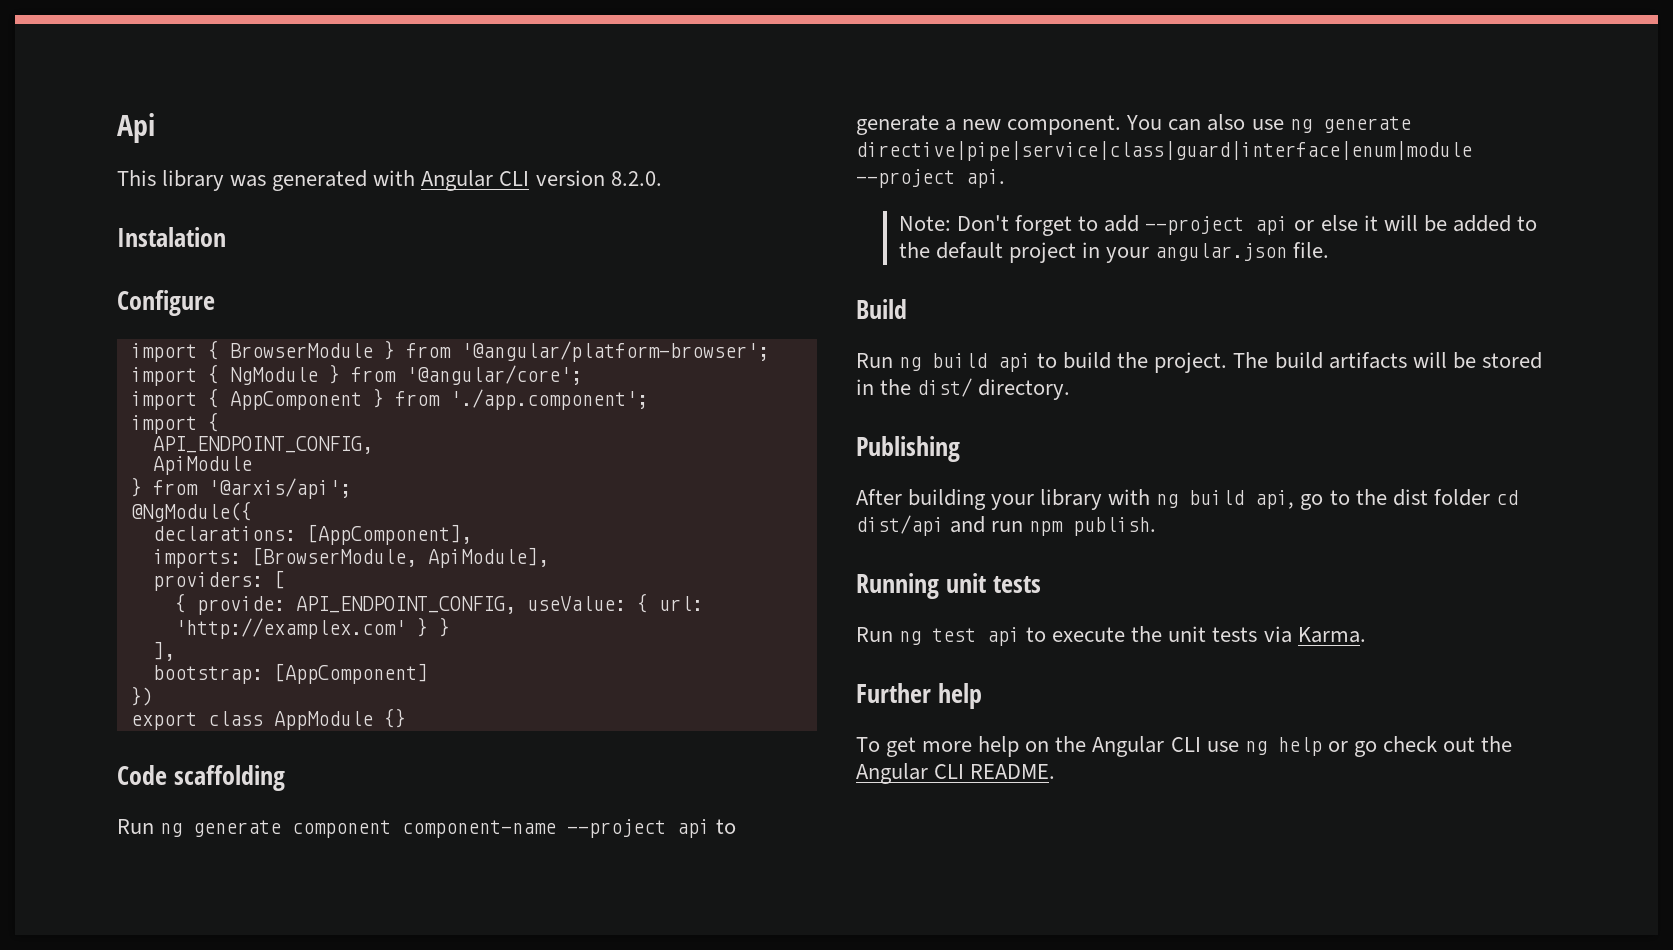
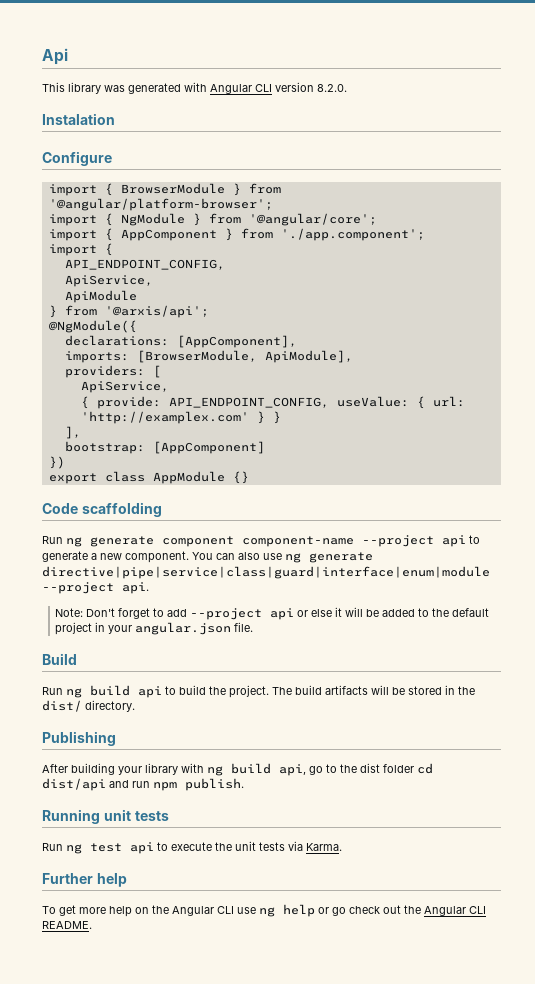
(373, 445) none -> [64,275,153,287] // ApiService,
(285, 579) none -> [80,381,169,393] // ApiService,

